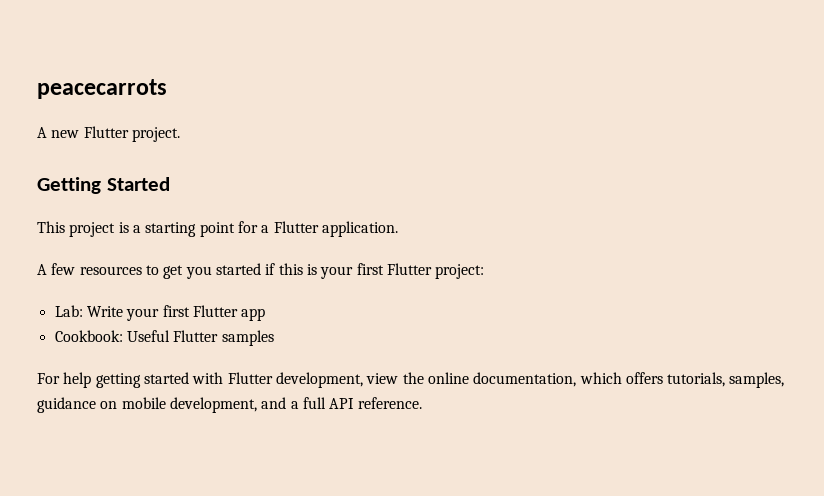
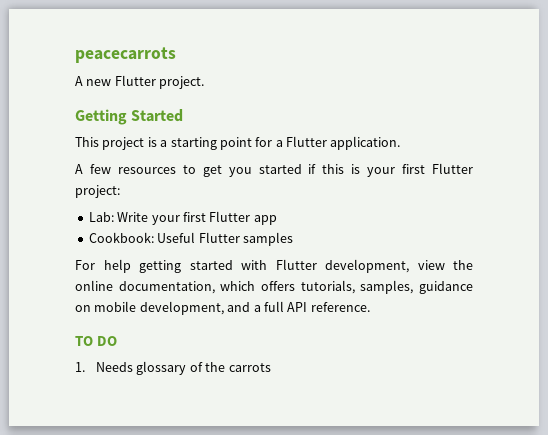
(422, 403) none -> [75,336,118,346] [75,361,271,375] // TO DO // 1. Needs glossary of the carrots

